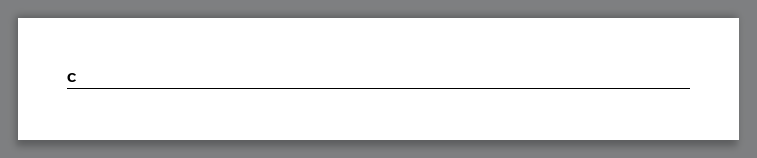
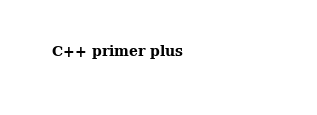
[67,73,77,82] C -> [52,45,183,59] C++ primer plus

